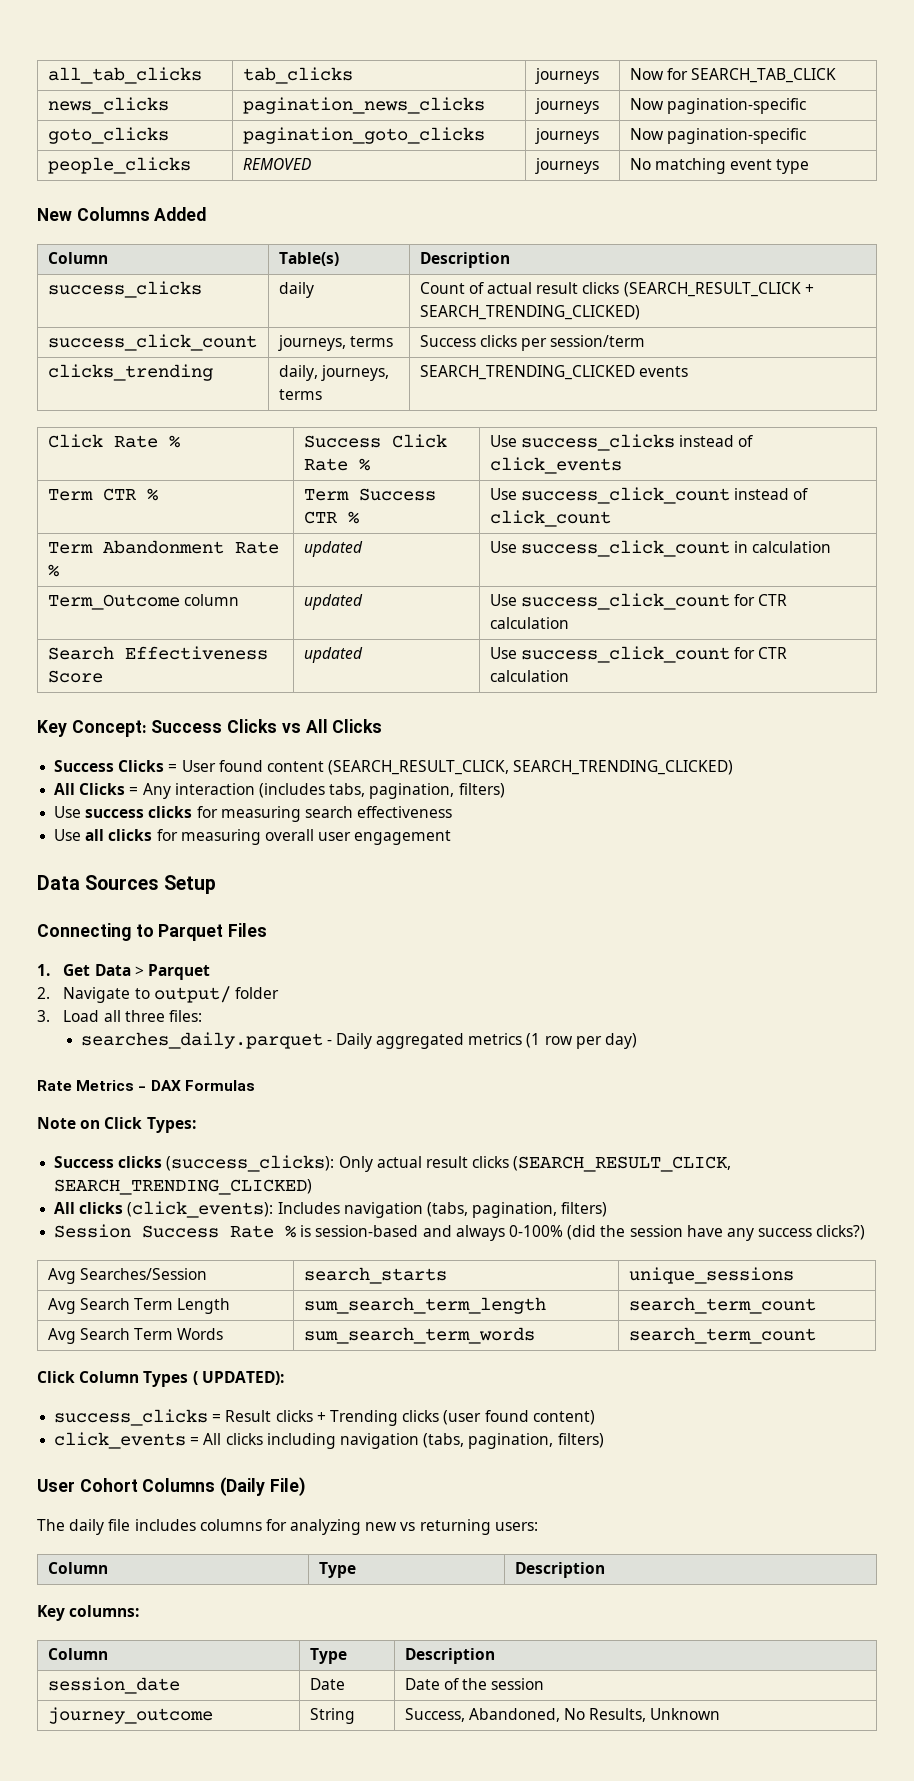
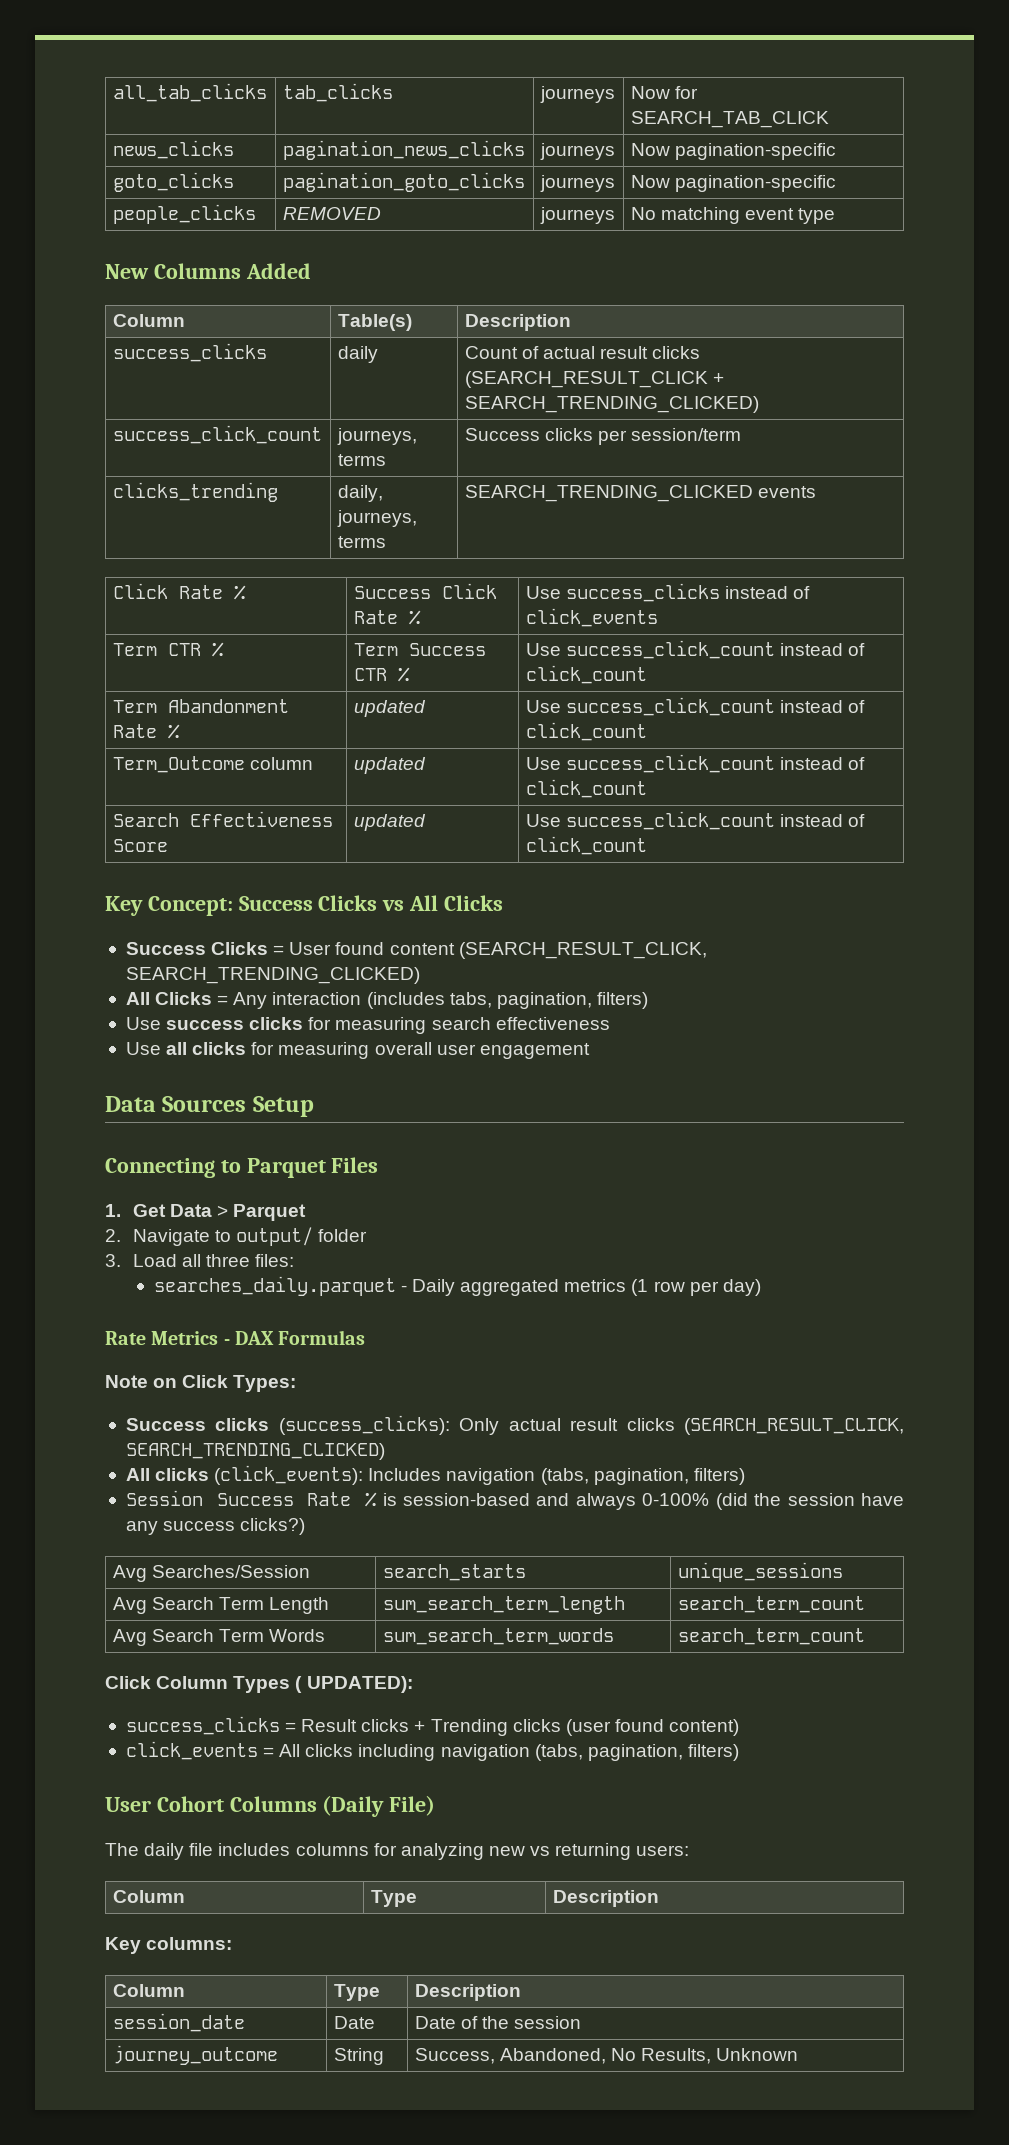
[734,541,832,553] in calculation -> [779,700,866,713] [525,722,647,741] instead of click_count
[734,594,788,606] [489,617,569,629] for CTR calculation -> [779,757,866,770] [525,779,647,798] instead of click_count
[734,647,788,659] [489,670,569,682] for CTR calculation -> [779,814,866,827] [525,836,647,855] instead of click_count

